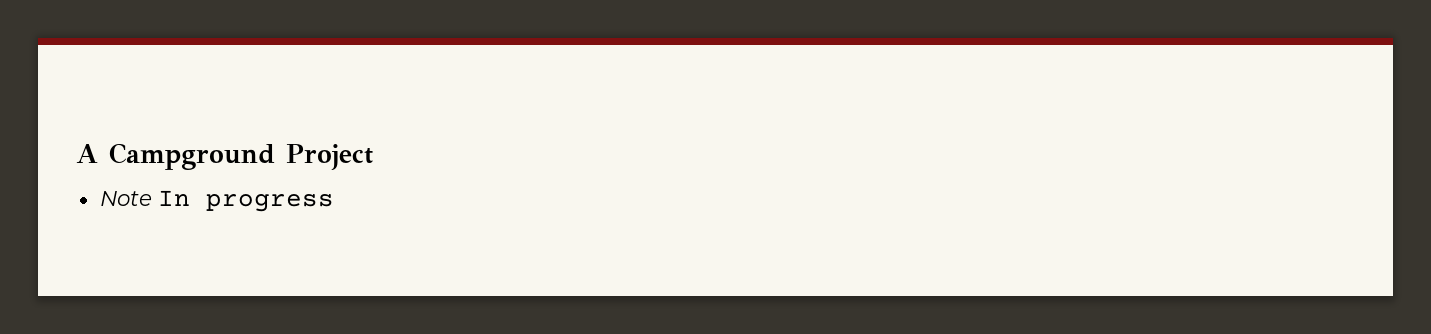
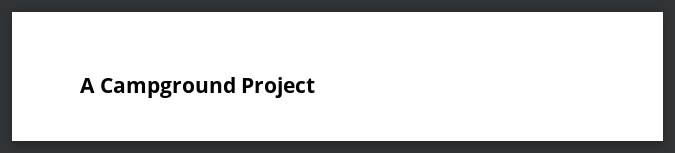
[99,190,334,212] // Note In progress -> (316, 87) none

